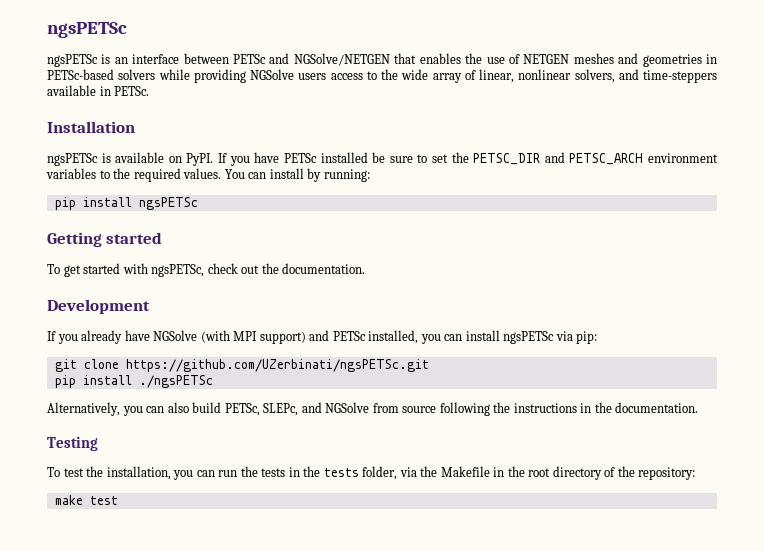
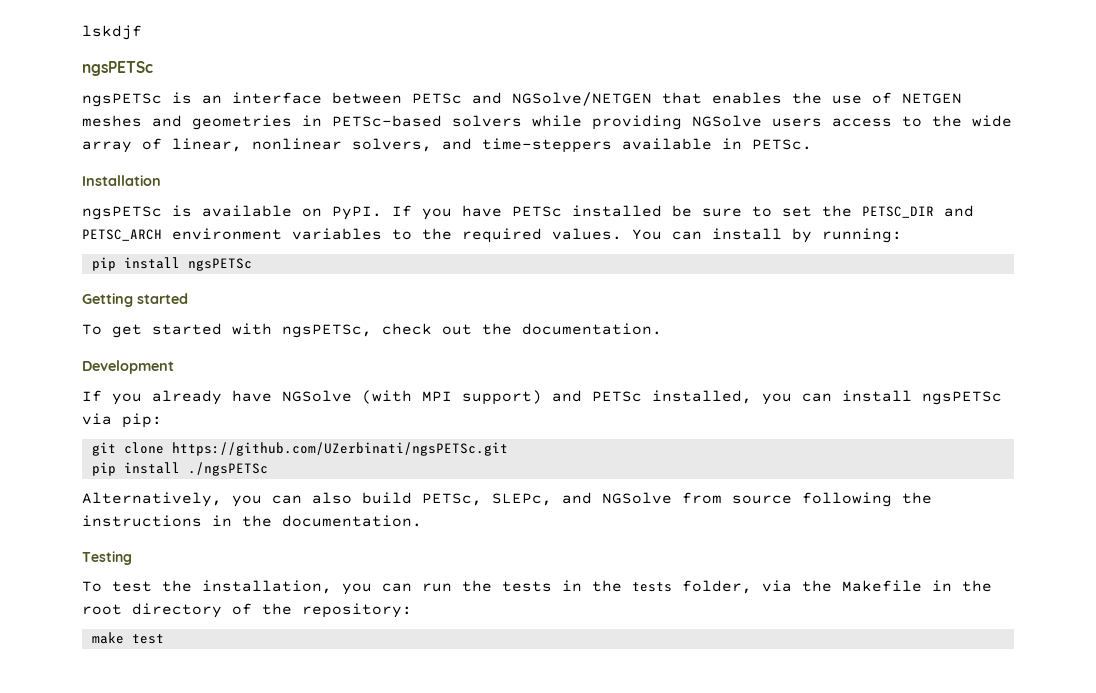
(47, 30) none -> [82,25,142,40] lskdjf //

